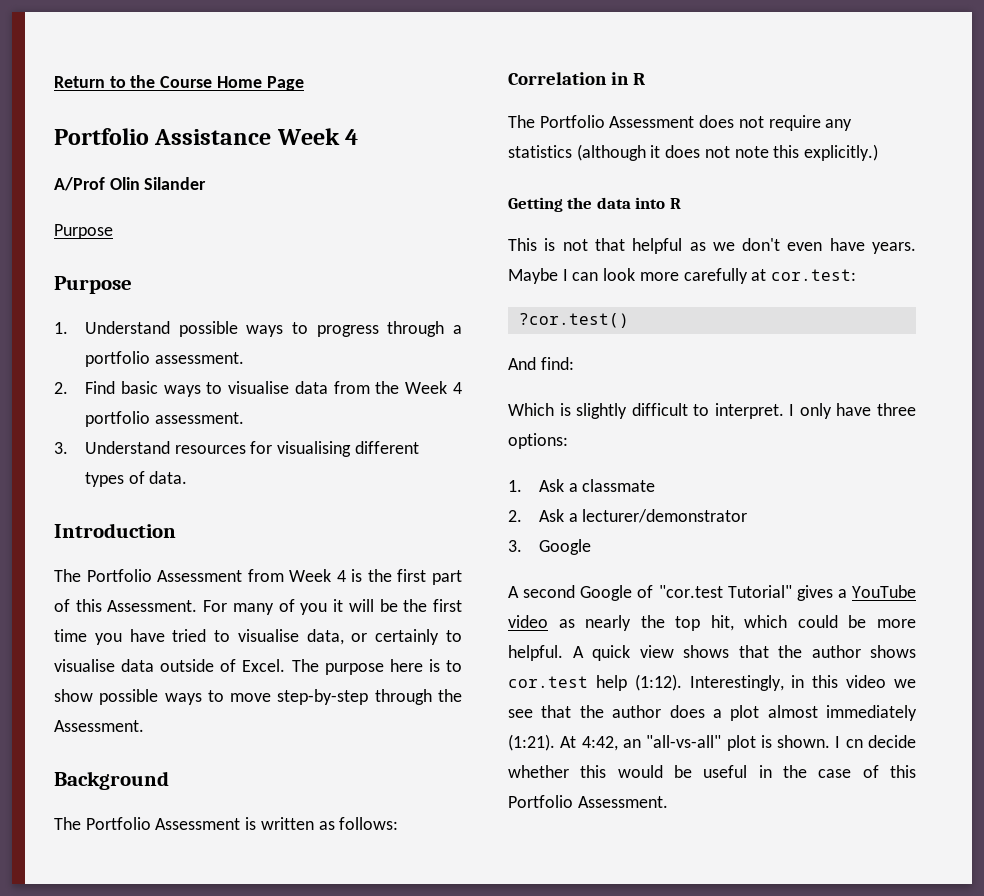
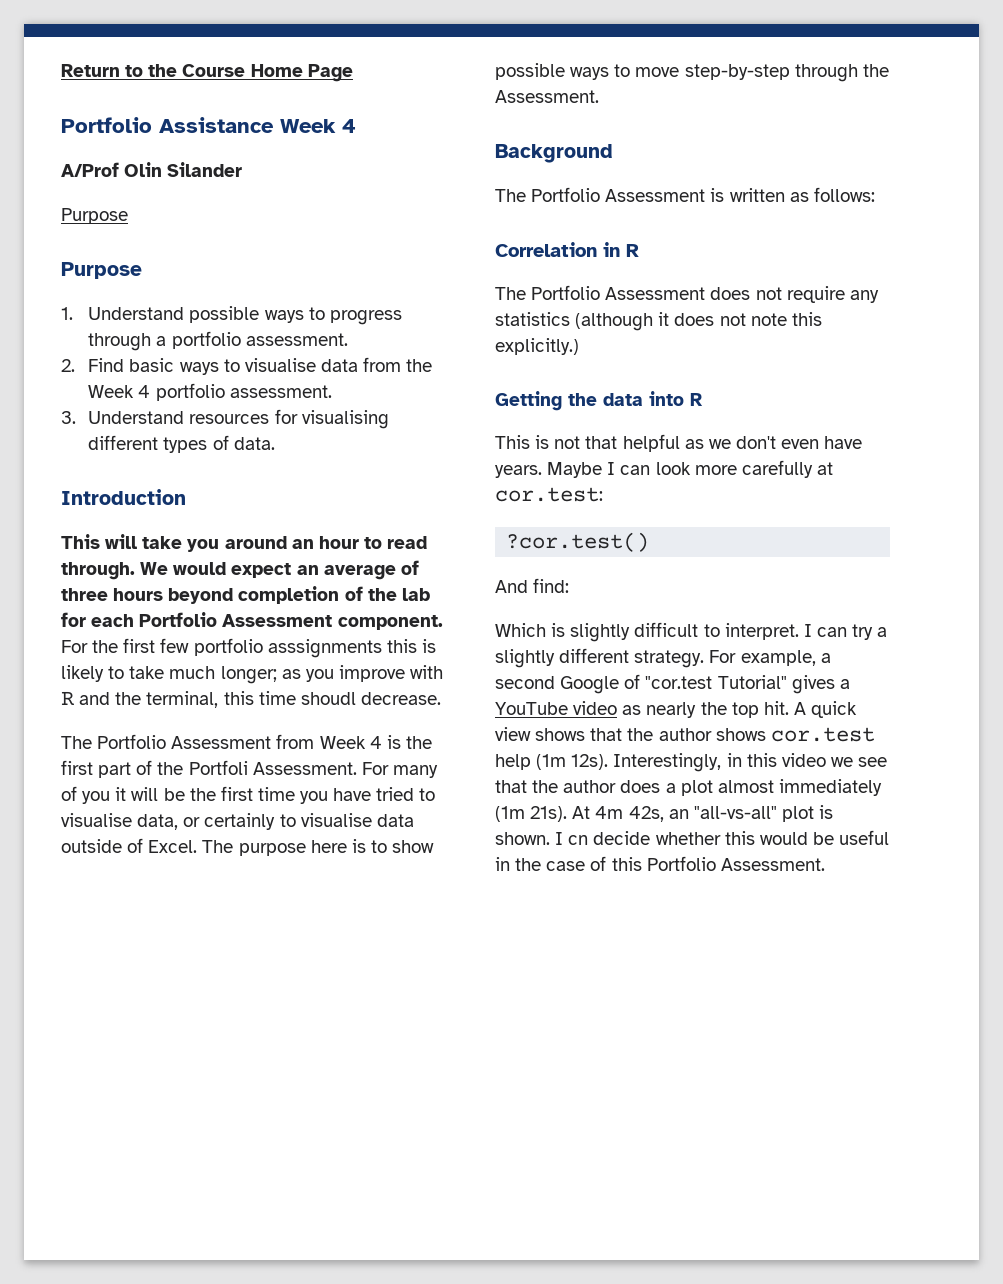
(176, 530) none -> [61,534,428,552] [61,560,419,580] [61,586,430,604] [61,612,443,630] [61,638,436,658] [61,665,444,684] [61,691,441,708] // This will take you around an hour to read through. We would expect an average of three hours beyond completion of the lab for each Portfolio Assessment component. For the first few portfolio asssignments this is likely to take much longer; as you improve with R and the terminal, this time shoudl decrease.
[75,599,102,612] this -> [157,760,248,775] the Portfoli
[799,403,916,419] [508,433,568,449] [508,479,656,492] [508,509,748,523] [508,539,591,555] [508,586,519,598] only have three options: // 1. Ask a classmate // 2. Ask a lecturer/demonstrator // 3. Google // A -> [816,624,888,640] [495,648,831,668] can try a slightly different strategy. For example, a
[710,615,916,631] [508,645,563,661] hit, which could be more helpful. -> [763,701,789,715] hit.
[634,674,682,691] (1:12). -> [536,754,609,770] (1m 12s).
[508,734,618,751] (1:21). At 4:42, -> [495,806,664,822] (1m 21s). At 4m 42s,

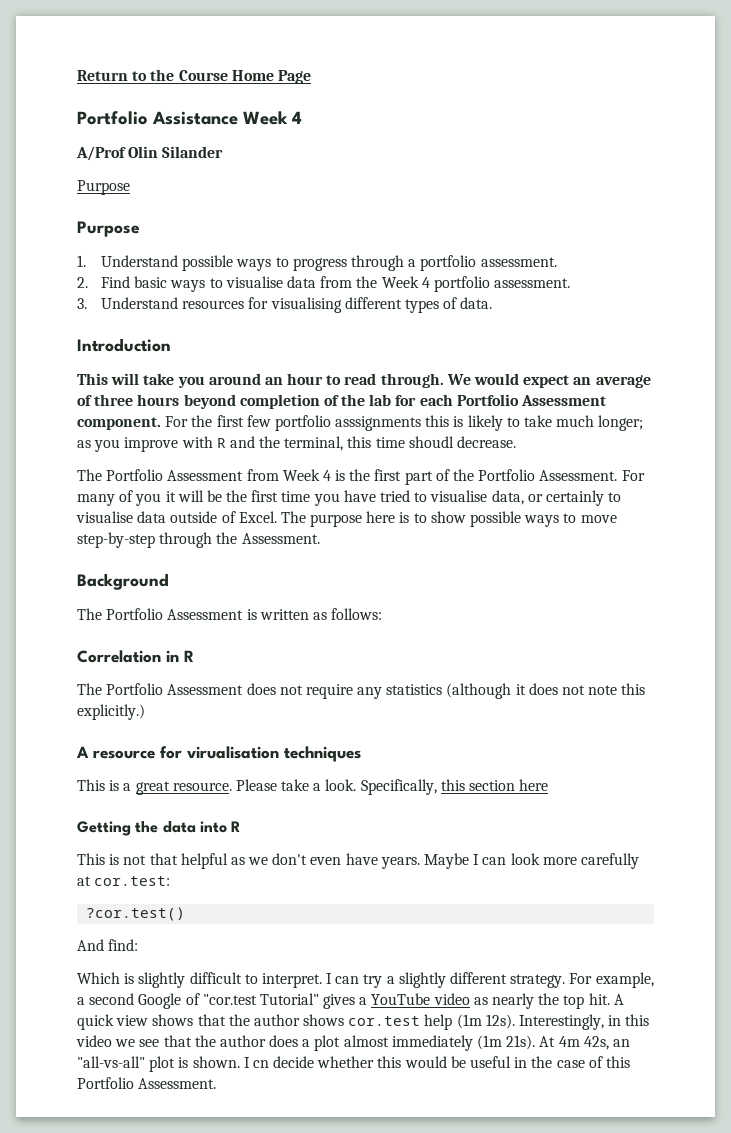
[188,760,248,775] Portfoli -> [478,469,536,481] Portfolio
(579, 346) none -> [76,746,361,762] [77,779,549,795] // A resource for virualisation techniques // This is a great resource. Please take a look. Specifically, this section here

